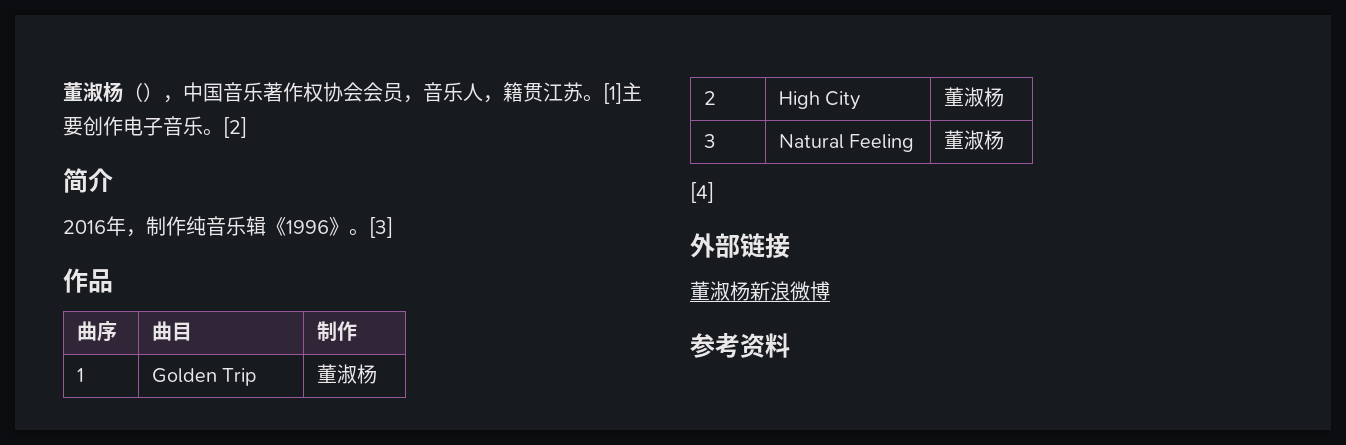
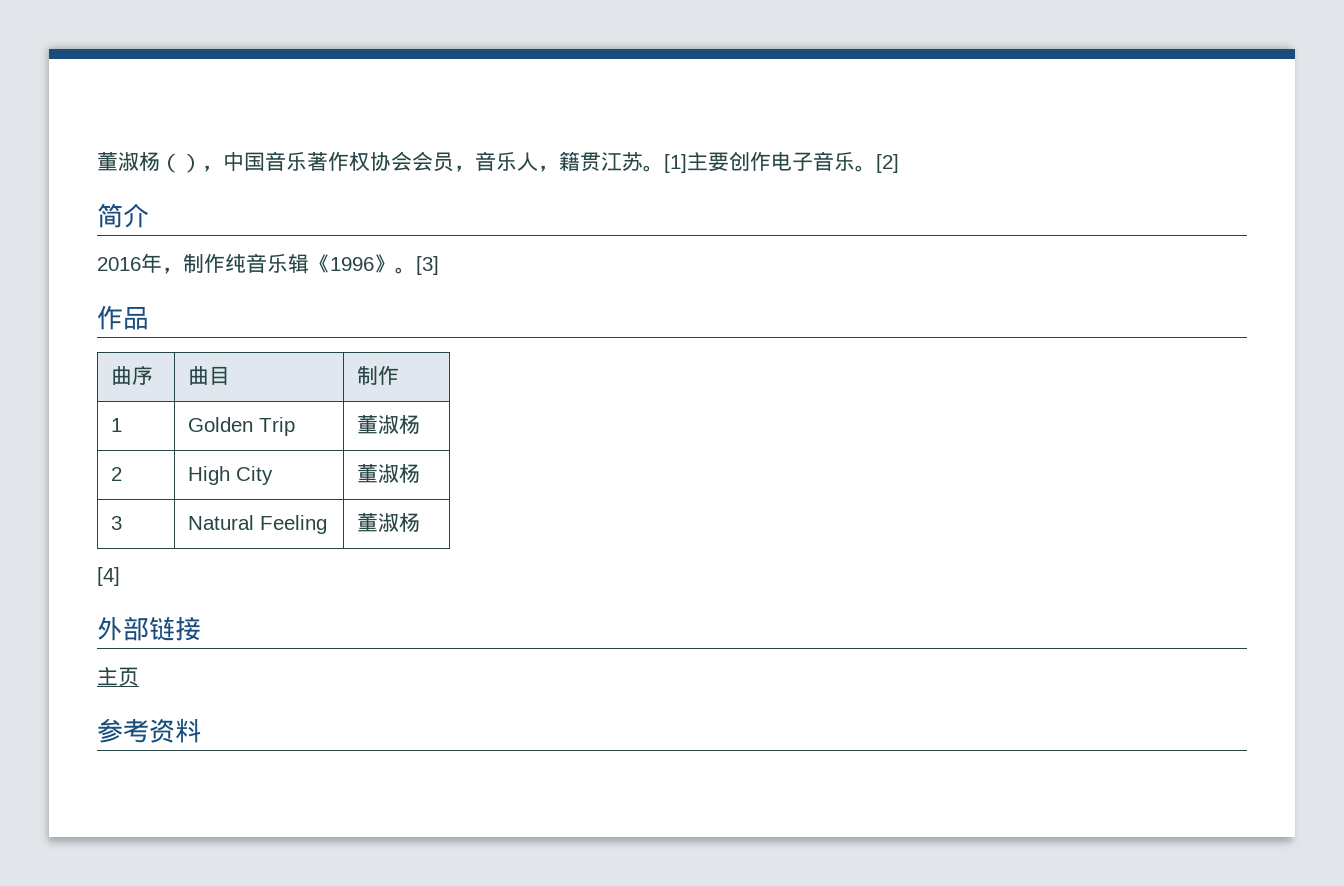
[690,281,830,301] 董淑杨新浪微博 -> [97,667,139,686] 主页

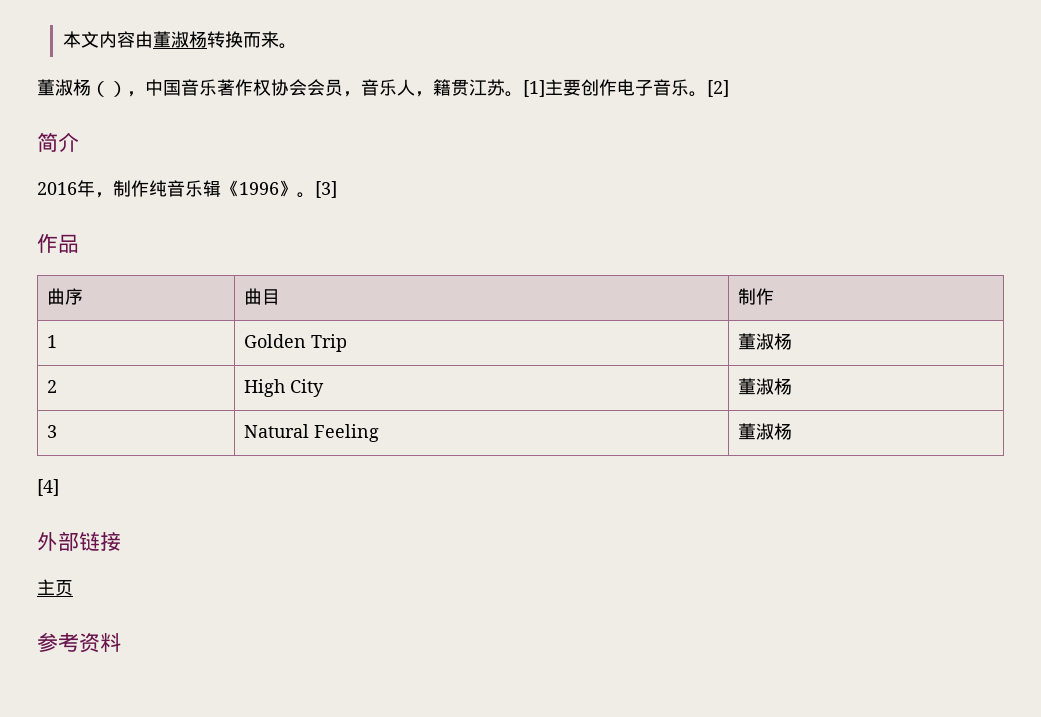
(97, 161) none -> [63,31,298,49] 本文内容由董淑杨转换而来。 //

